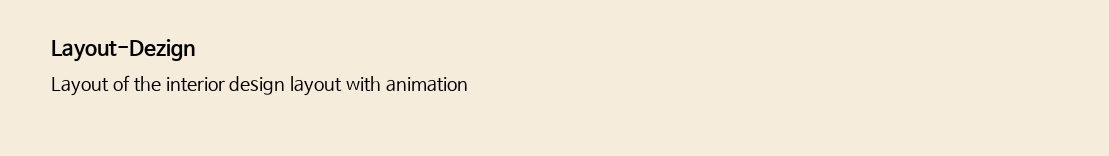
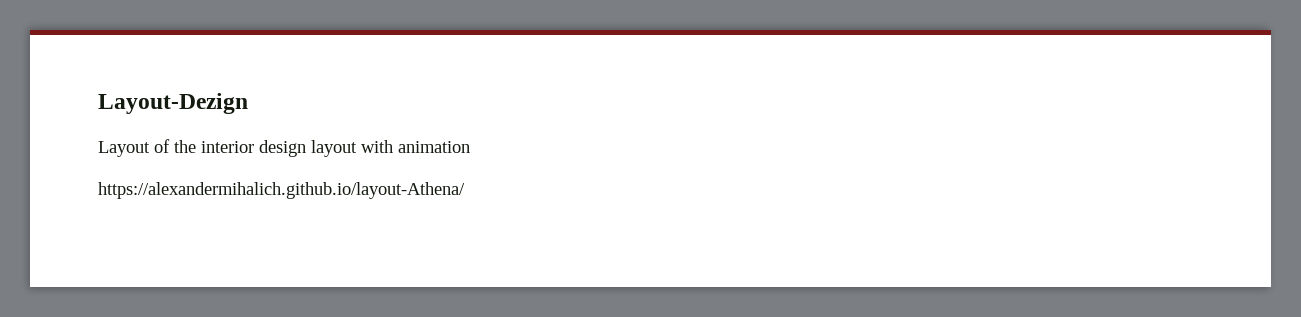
(469, 84) none -> [98,182,465,199] // https://alexandermihalich.github.io/layout-Athena/

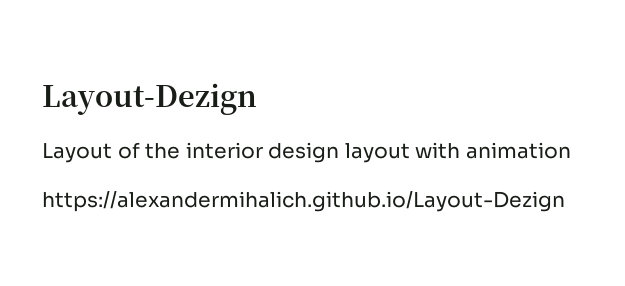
[98,182,465,199] https://alexandermihalich.github.io/layout-Athena/ -> [42,191,565,212] https://alexandermihalich.github.io/Layout-Dezign

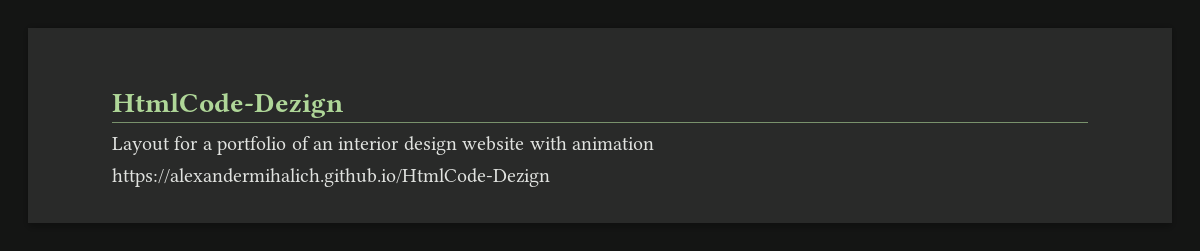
[42,83,257,115] Layout-Dezign -> [112,93,344,118] HtmlCode-Dezign
[117,142,181,159] of the -> [174,136,333,155] for a portfolio of an
[344,143,410,163] layout -> [462,136,525,151] website
[42,191,565,212] https://alexandermihalich.github.io/Layout-Dezign -> [112,168,550,187] https://alexandermihalich.github.io/HtmlCode-Dezign

